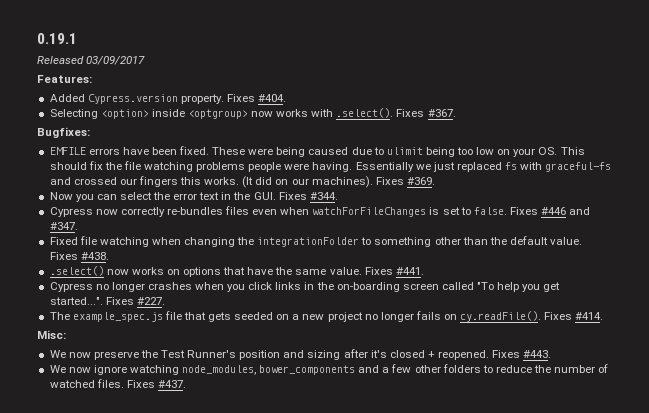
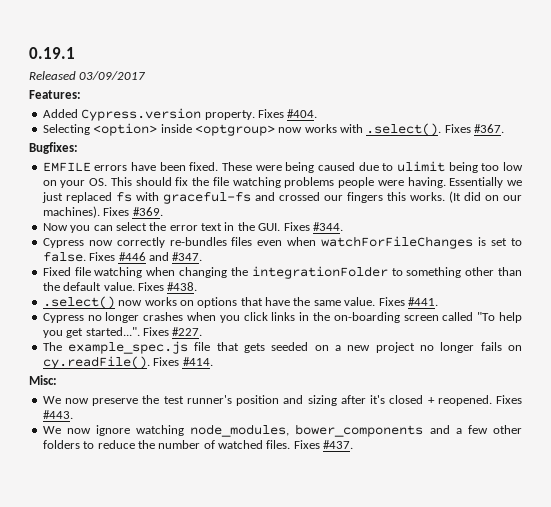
[161,350,237,358] Test Runner's -> [163,395,232,404] test runner's

